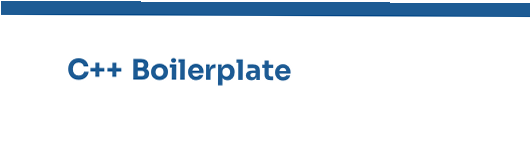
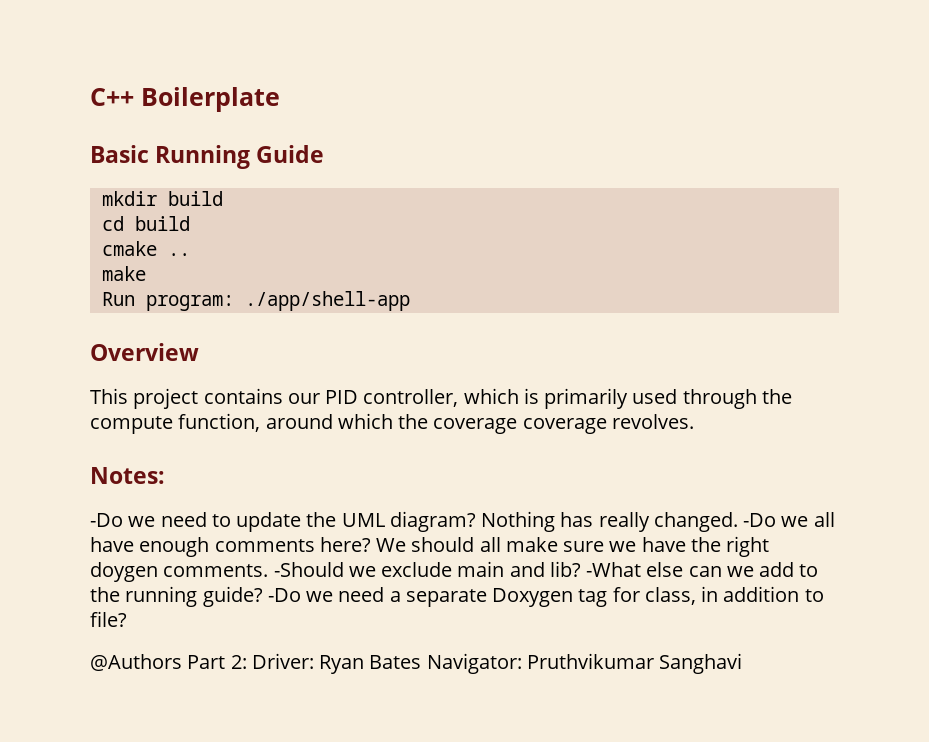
(292, 72) none -> [90,145,325,169] [101,191,223,206] [101,216,190,231] [101,241,190,256] [101,266,146,281] [101,291,410,311] [90,343,199,361] [90,388,792,409] [90,413,694,434] [90,467,165,484] [90,511,835,532] [90,536,770,557] [90,561,819,582] [90,586,824,607] [90,611,127,627] [90,653,743,674] // Basic Running Guide // mkdir build // cd build // cmake .. // make // Run program: ./app/shell-app // Overview // This project contains our PID controller, which is primarily used through the compute function, around which the coverage coverage revolves. // Notes: // -Do we need to update the UML diagram? Nothing has really changed. -Do we all have enough comments here? We should all make sure we have the right doygen comments. -Should we exclude main and lib? -What else can we add to the running guide? -Do we need a separate Doxygen tag for class, in addition to file? // @Authors Part 2: Driver: Ryan Bates Navigator: Pruthvikumar Sanghavi

